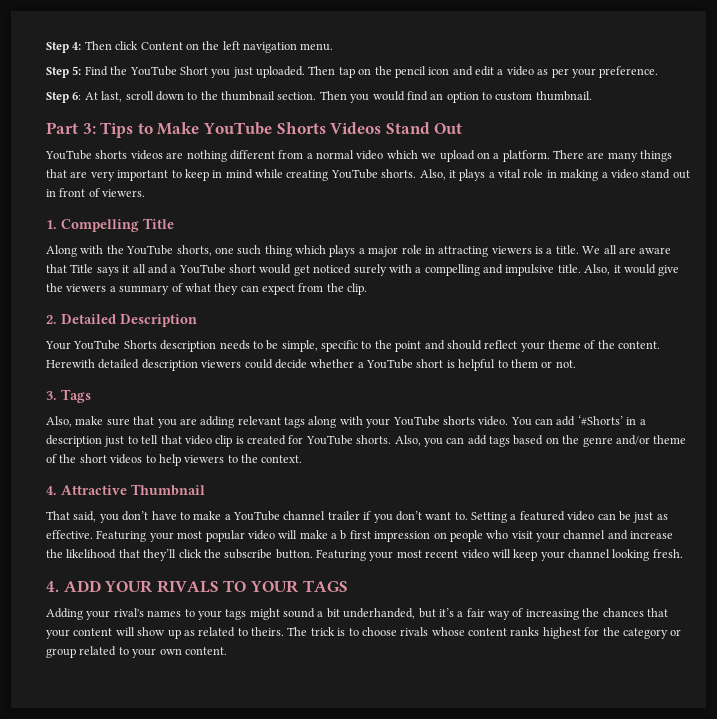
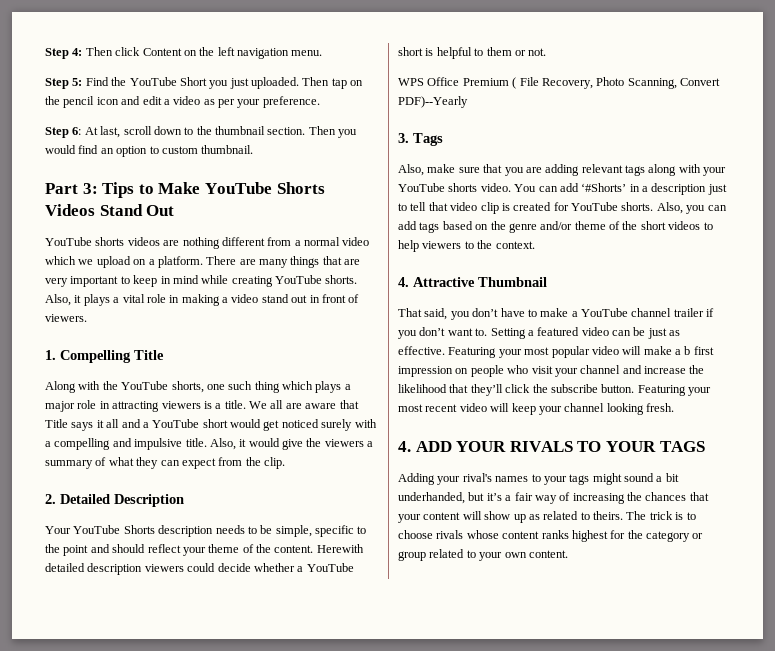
(576, 364) none -> [398,77,720,89] [398,96,468,108] // WPS Office Premium ( File Recovery, Photo Scanning, Convert PDF)--Yearly

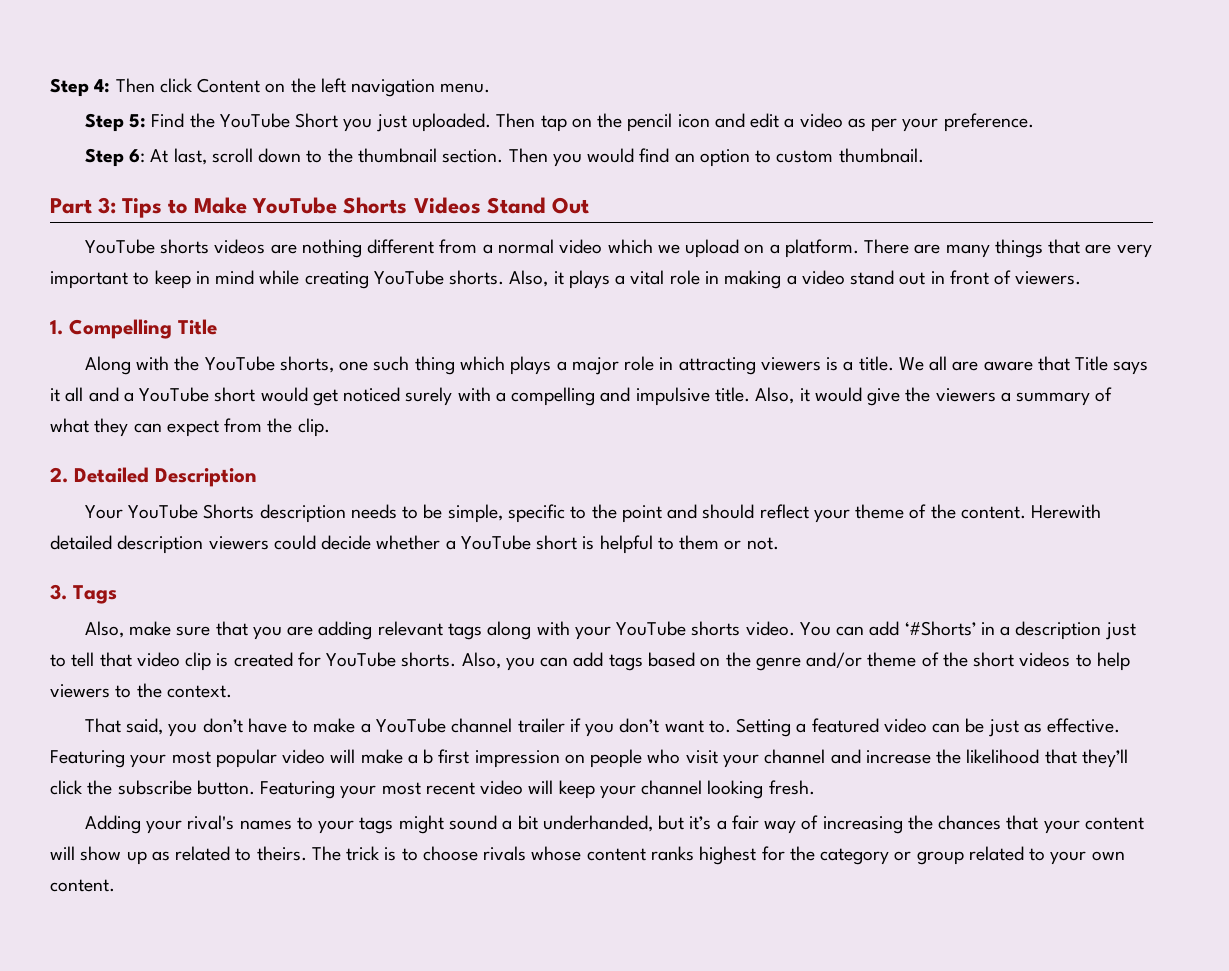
[398,77,720,89] [398,96,468,108] // WPS Office Premium ( File Recovery, Photo Scanning, Convert PDF)--Yearly -> (779, 543) none
[398,277,547,287] // 4. Attractive Thumbnail -> (232, 691) none
[398,441,705,452] // 4. ADD YOUR RIVALS TO YOUR TAGS -> (815, 787) none

